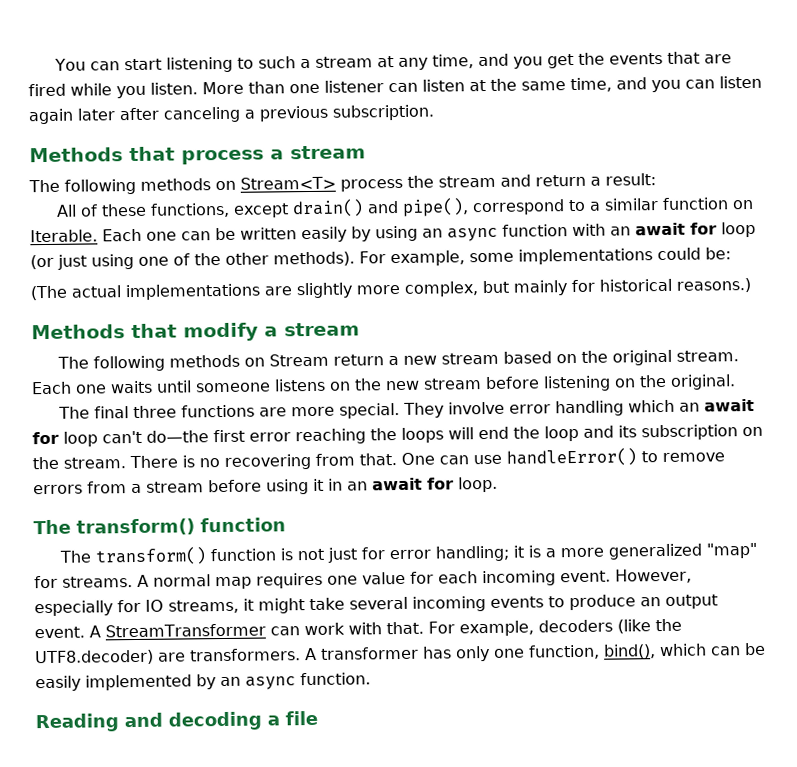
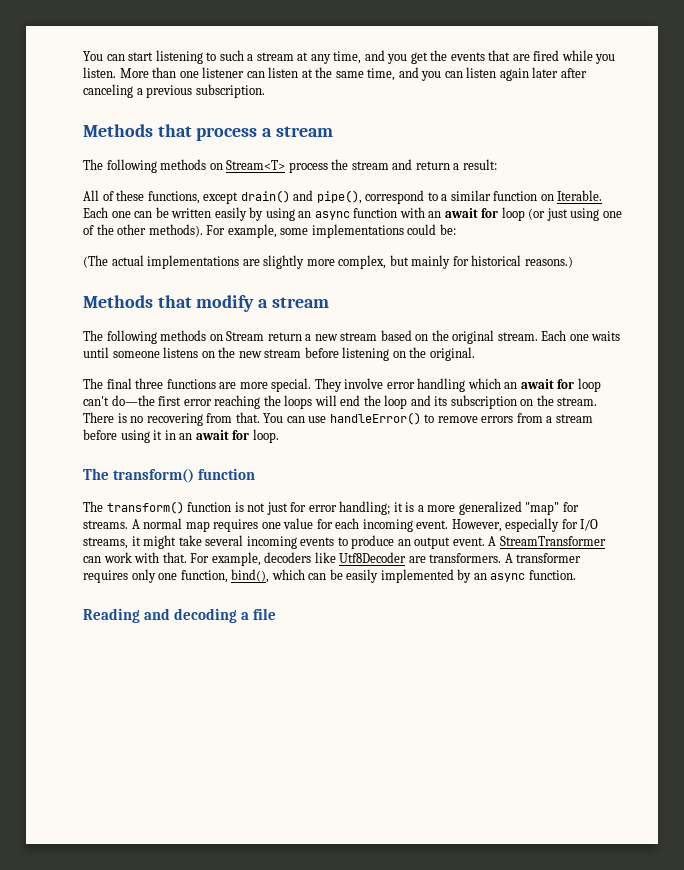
[401,452,435,465] One -> [263,413,284,423] You
[145,599,164,612] IO -> [580,519,599,531] I/O
[616,618,682,634] [35,649,154,666] (like the UTF8.decoder) -> [314,552,407,563] like Utf8Decoder
[422,646,452,659] has -> [83,570,128,583] requires

